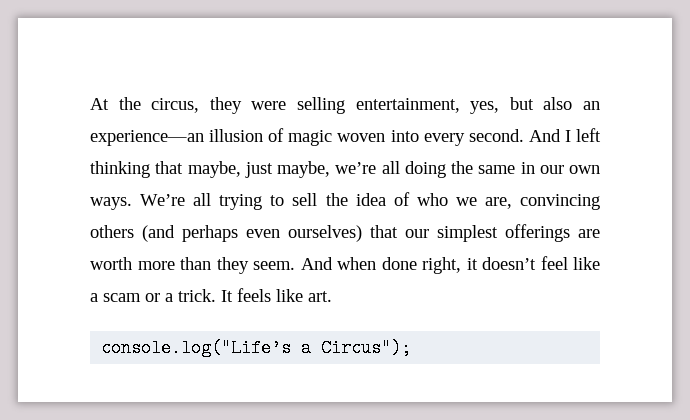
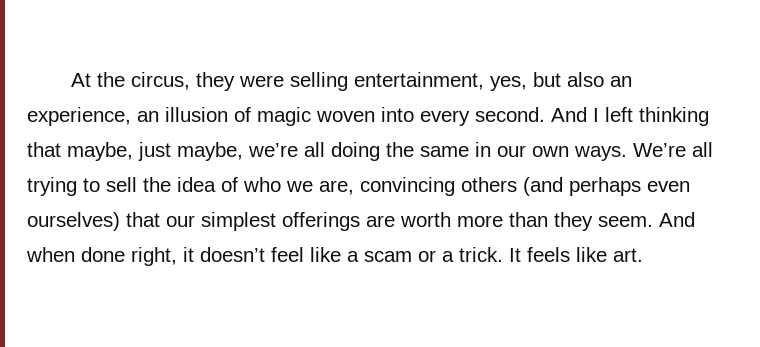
[90,130,204,146] experience—an -> [27,107,159,126] experience, an
[101,339,412,357] // console.log("Life’s a Circus"); -> (643, 255) none

